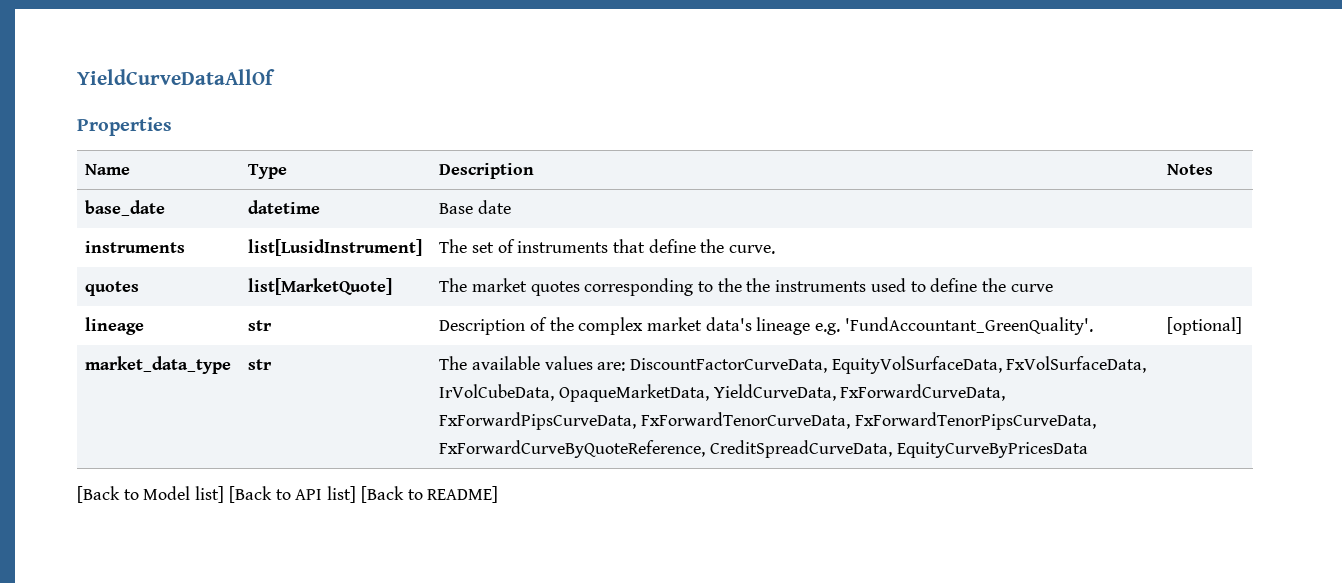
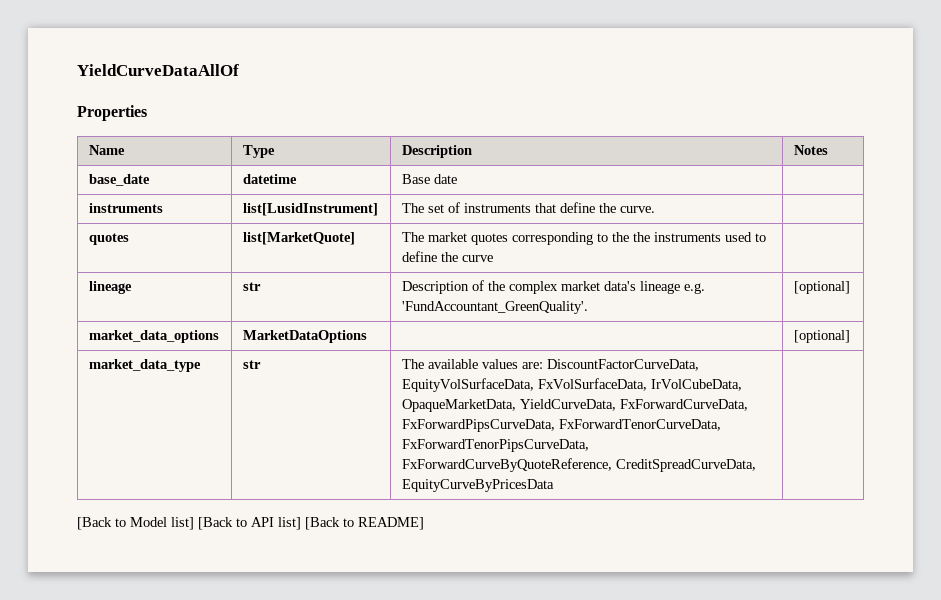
(1243, 326) none -> [88,330,219,343] [242,330,367,343] [793,330,850,343] // market_data_options | MarketDataOptions | | [optional]

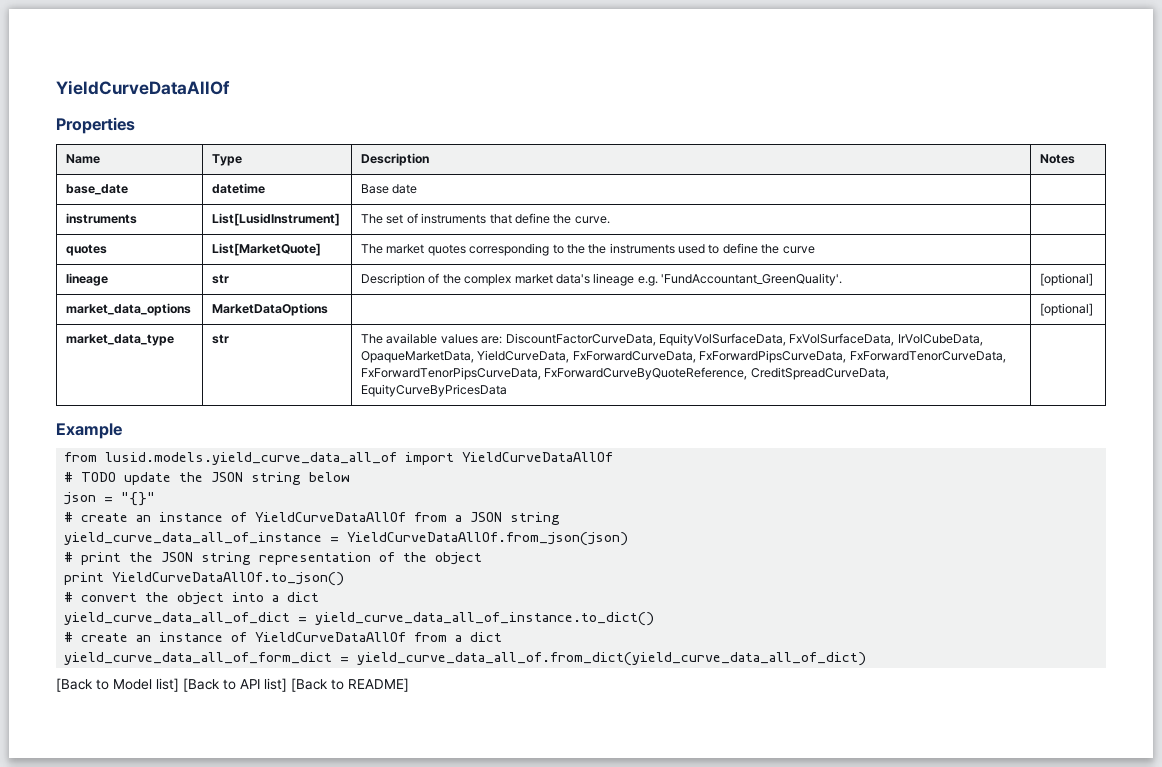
[242,203,378,216] list[LusidInstrument] -> [212,213,341,226] List[LusidInstrument]
[242,232,355,245] list[MarketQuote] -> [212,243,322,256] List[MarketQuote]
(554, 485) none -> [56,423,122,439] [64,452,614,465] [64,472,351,485] [64,492,156,506] [64,512,561,525] [64,532,629,546] [64,552,483,565] [64,572,345,586] [64,592,320,605] [64,612,655,626] [64,632,503,642] [64,652,867,666] // Example // from lusid.models.yield_curve_data_all_of import YieldCurveDataAllOf // # TODO update the JSON string below // json = "{}" // # create an instance of YieldCurveDataAllOf from a JSON string // yield_curve_data_all_of_instance = YieldCurveDataAllOf.from_json(json) // # print the JSON string representation of the object // print YieldCurveDataAllOf.to_json() // # convert the object into a dict // yield_curve_data_all_of_dict = yield_curve_data_all_of_instance.to_dict() // # create an instance of YieldCurveDataAllOf from a dict // yield_curve_data_all_of_form_dict = yield_curve_data_all_of.from_dict(yield_curve_data_all_of_dict)

